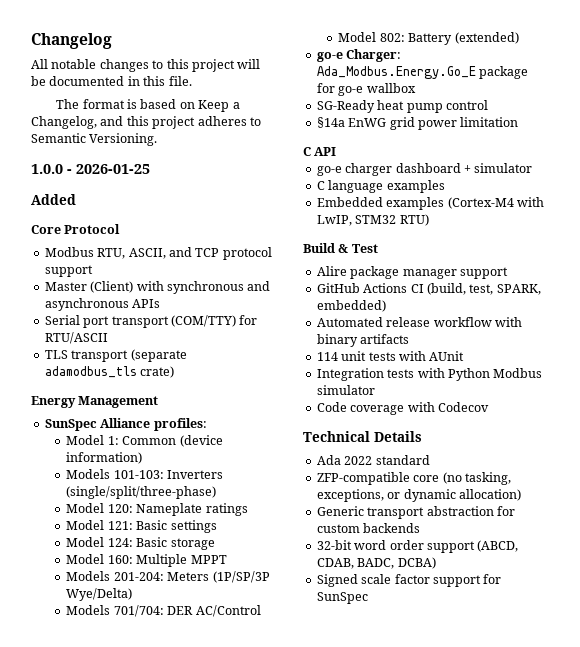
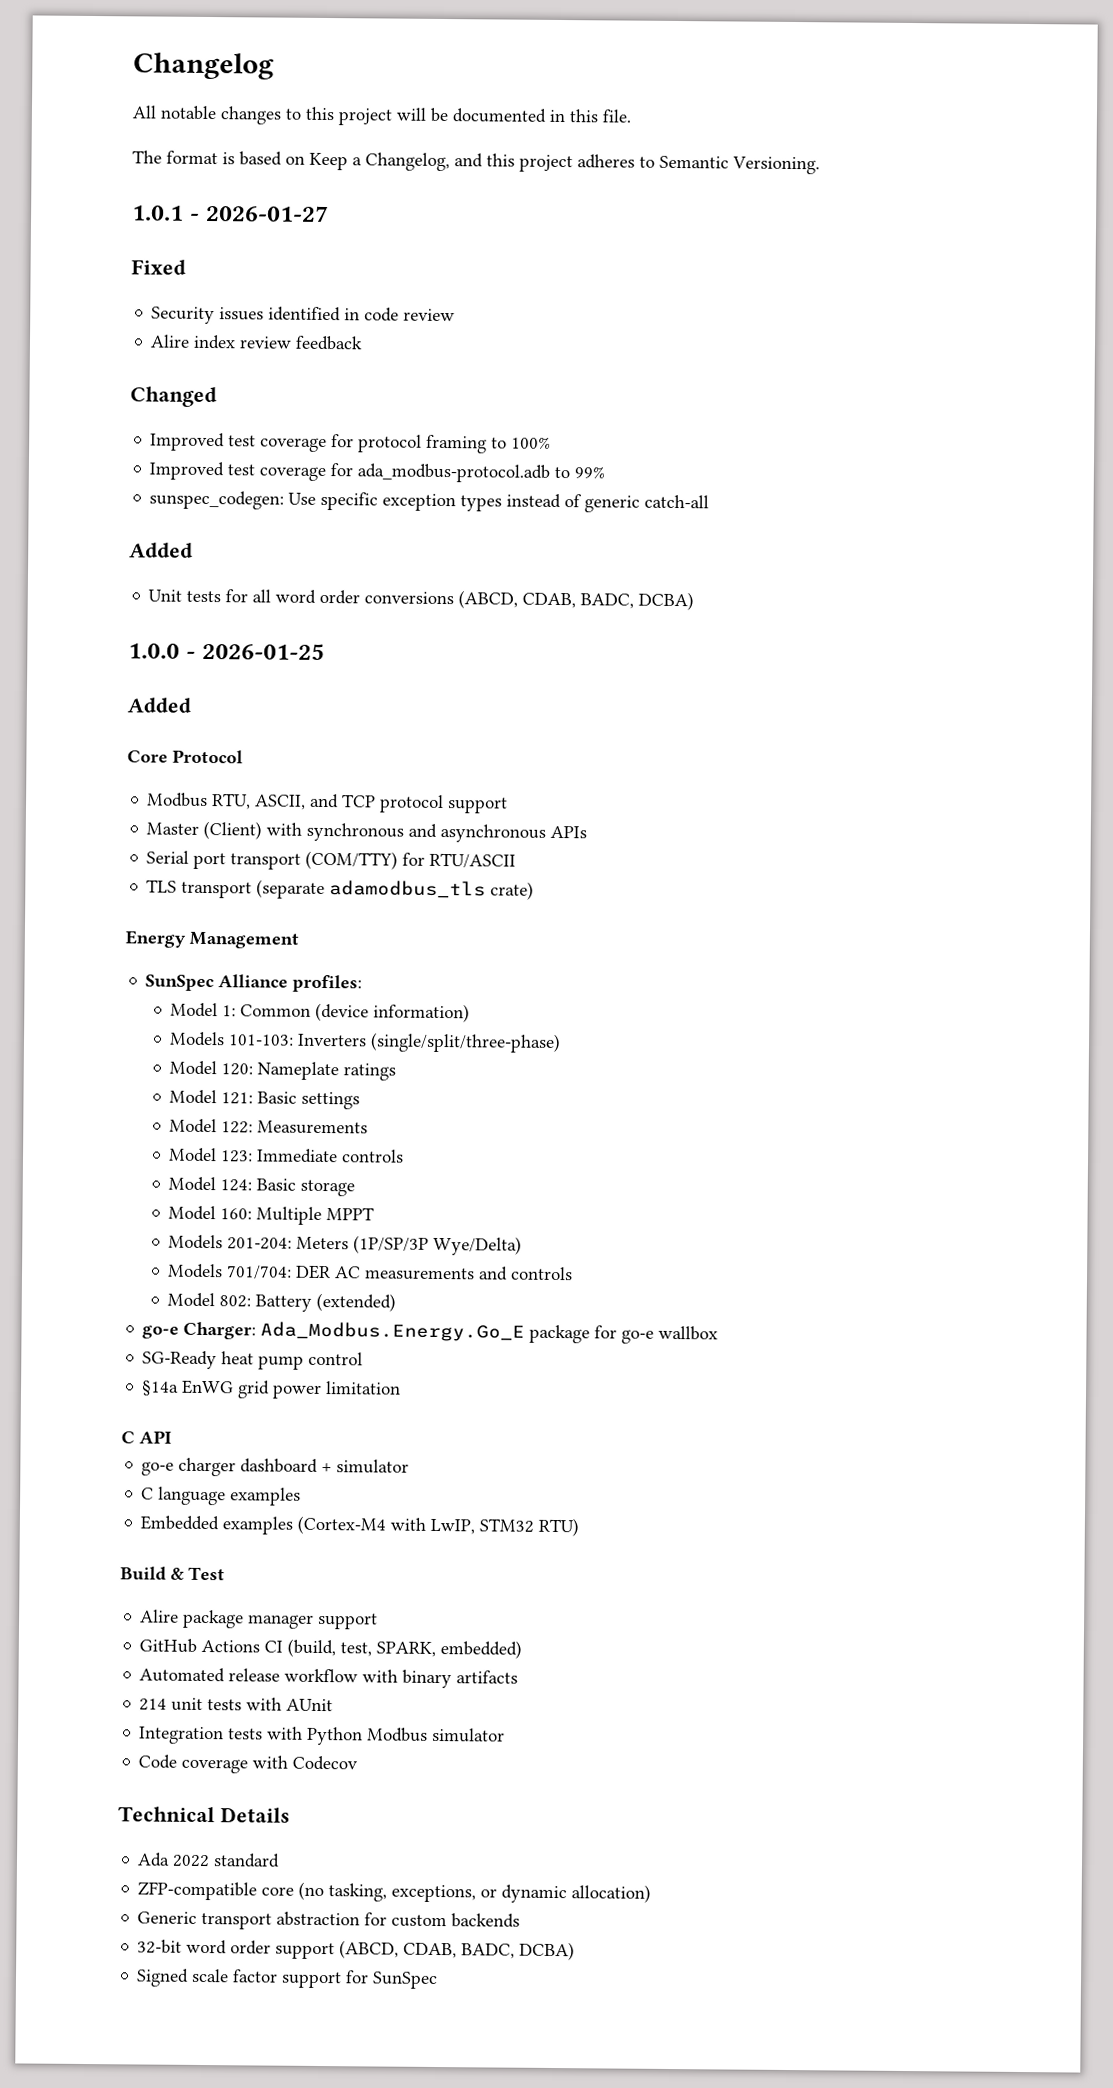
(158, 139) none -> [132,204,329,223] [131,259,186,275] [151,306,456,325] [150,334,364,351] [130,386,217,408] [150,432,552,454] [149,461,606,483] [149,490,710,513] [129,542,193,558] [148,589,695,611] // 1.0.1 - 2026-01-27 // Fixed // Security issues identified in code review // Alire index review feedback // Changed // Improved test coverage for protocol framing to 100% // Improved test coverage for ada_modbus-protocol.adb to 99% // sunspec_codegen: Use specific exception types instead of generic catch-all // Added // Unit tests for all word order conversions (ABCD, CDAB, BADC, DCBA)
(217, 526) none -> [169,1118,369,1135] [168,1147,405,1164] // Model 122: Measurements // Model 123: Immediate controls
[195,605,261,617] AC/Control -> [334,1266,574,1281] AC measurements and controls
[316,352,338,361] 114 -> [139,1698,168,1711] 214

